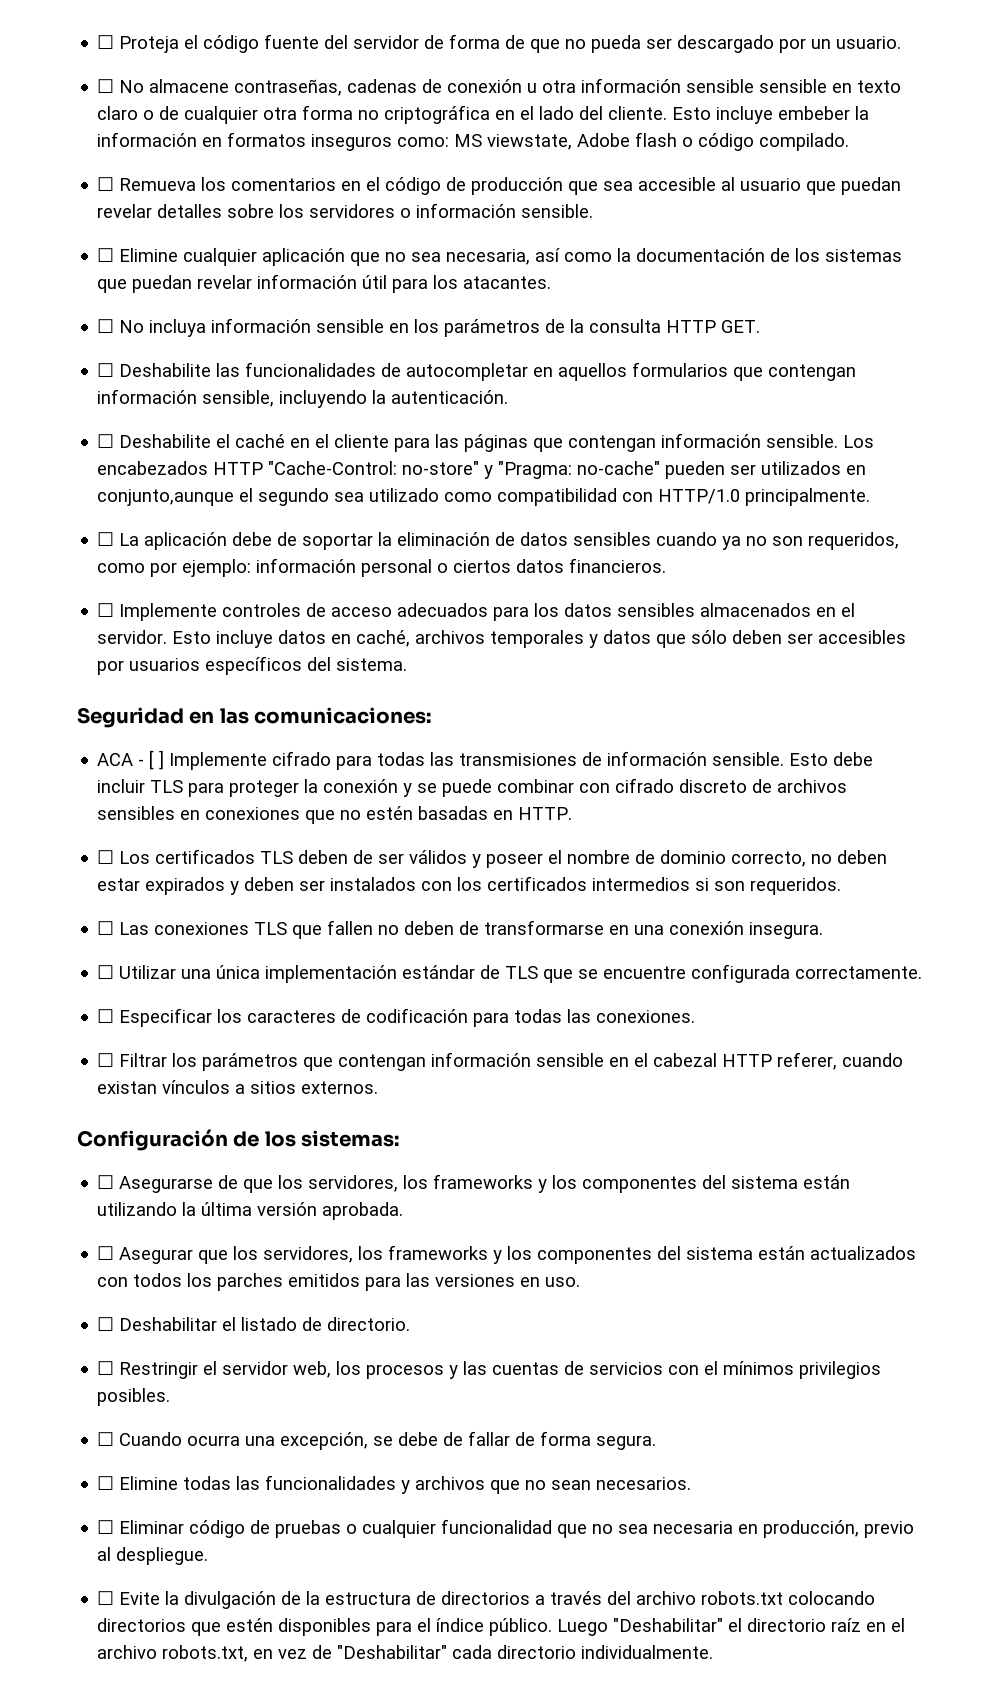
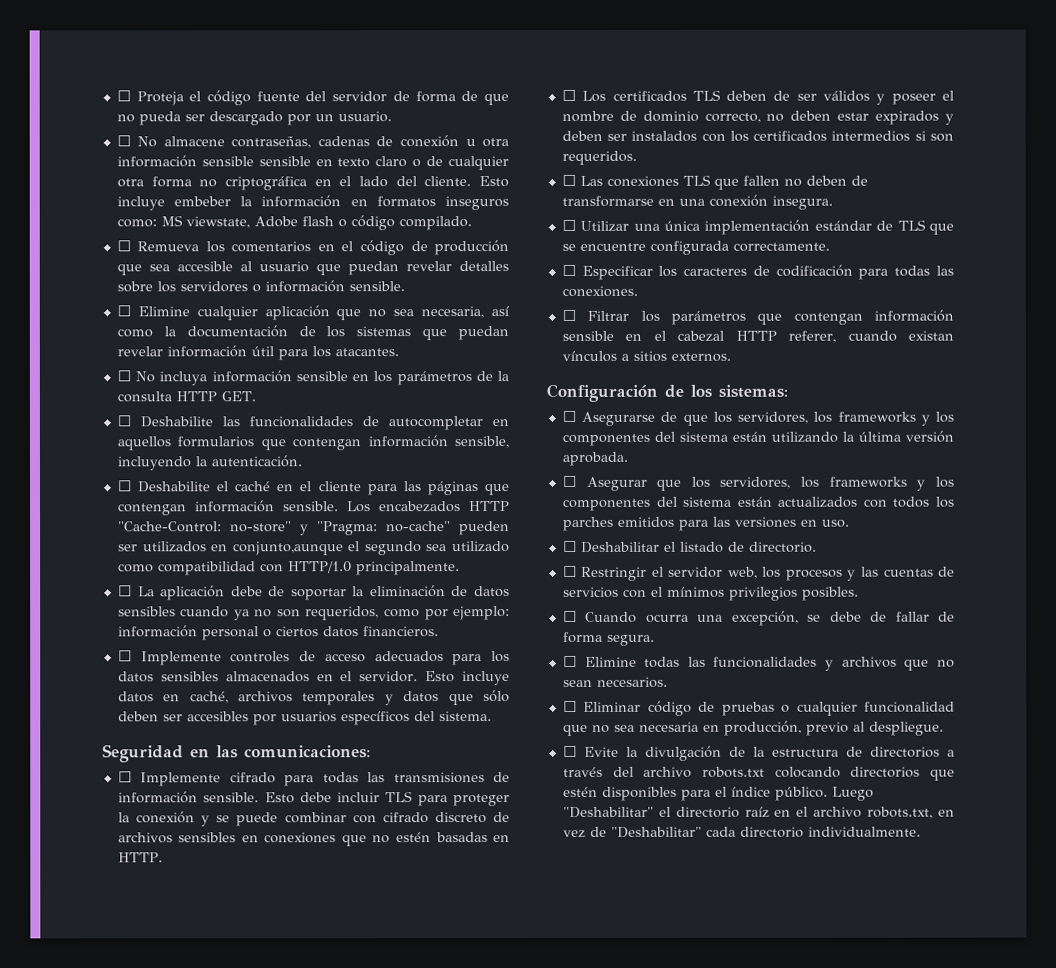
[97,750,165,770] ACA - [ ] -> [117,771,132,783] ☐

